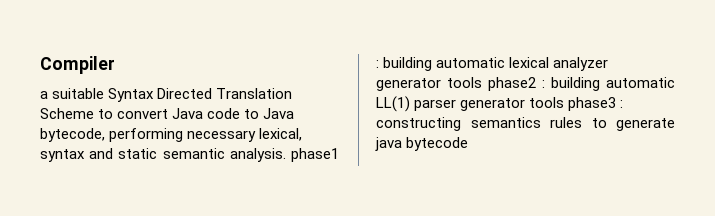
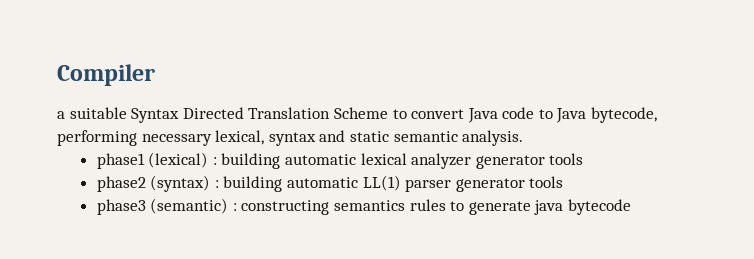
[291,148,339,162] phase1 -> [96,152,209,169] // phase1 (lexical)
[488,77,536,91] phase2 -> [96,175,211,192] // phase2 (syntax)
[568,97,617,111] phase3 -> [96,198,229,215] // phase3 (semantic)

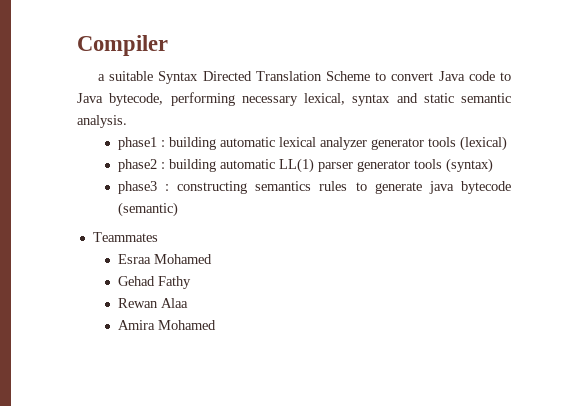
[148,152,209,168] (lexical) -> (157, 143) none
(584, 159) none -> [459,136,507,151] (lexical)
[150,175,211,192] (syntax) -> (157, 165) none
(564, 182) none -> [445,158,493,173] (syntax)
[150,198,229,214] (semantic) -> (157, 187) none
(631, 207) none -> [117,202,178,217] [92,232,158,242] [117,254,212,264] [117,276,191,289] [117,298,188,308] [117,320,216,330] (semantic) // Teammates // Esraa Mohamed // Gehad Fathy // Rewan Alaa // Amira Mohamed

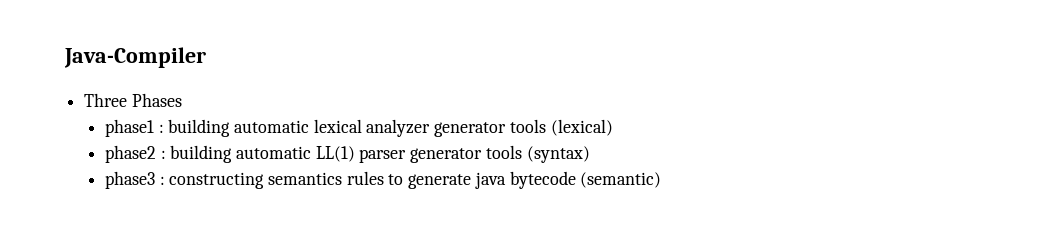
[77,35,168,56] [98,71,511,84] [77,92,511,106] [77,115,127,128] Compiler // a suitable Syntax Directed Translation Scheme to convert Java code to Java bytecode, performing necessary lexical, syntax and static semantic analysis. -> [64,47,206,68] [84,93,182,107] Java-Compiler // Three Phases
[92,232,158,242] [117,254,212,264] [117,276,191,289] [117,298,188,308] [117,320,216,330] // Teammates // Esraa Mohamed // Gehad Fathy // Rewan Alaa // Amira Mohamed -> (662, 180) none

